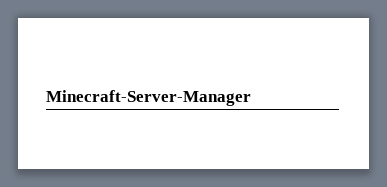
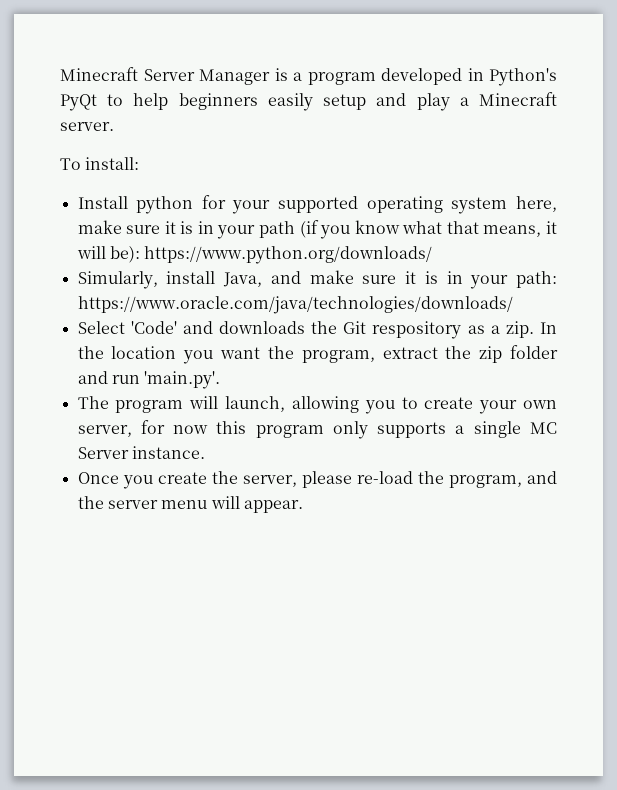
[46,90,251,106] Minecraft-Server-Manager -> [60,67,557,86] [60,92,557,111] [60,122,114,131] [60,157,140,170] [77,195,557,214] [77,220,557,239] [76,246,433,264] [77,270,557,289] [77,296,513,314] [77,321,557,339] [77,345,558,364] [77,371,221,389] [77,396,557,414] [77,420,557,439] [77,446,205,459] [77,471,557,489] [77,496,303,513] Minecraft Server Manager is a program developed in Python's PyQt to help beginners easily setup and play a Minecraft server. // To install: // Install python for your supported operating system here, make sure it is in your path (if you know what that means, it will be): https://www.python.org/downloads/ // Simularly, install Java, and make sure it is in your path: https://www.oracle.com/java/technologies/downloads/ // Select 'Code' and downloads the Git respository as a zip. In the location you want the program, extract the zip folder and run 'main.py'. // The program will launch, allowing you to create your own server, for now this program only supports a single MC Server instance. // Once you create the server, please re-load the program, and the server menu will appear.

